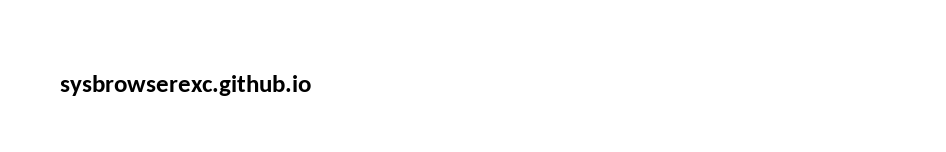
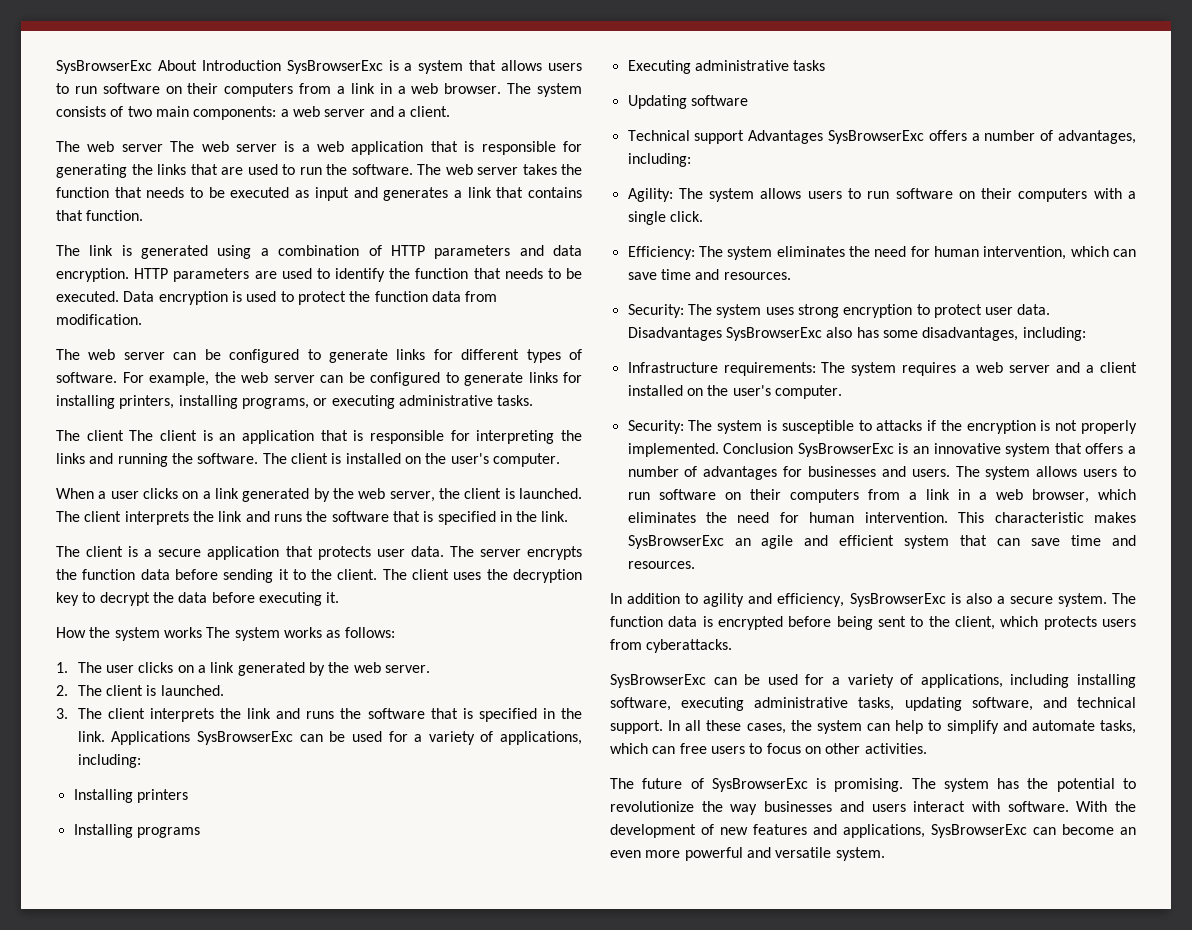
[60,75,311,96] sysbrowserexc.github.io -> [56,60,583,74] [56,83,582,97] [56,106,451,120] [56,141,582,155] [56,164,582,178] [56,187,582,201] [56,210,144,221] [56,245,583,259] [56,268,583,282] [56,291,498,305] [56,314,142,325] [56,349,583,363] [56,372,582,386] [56,395,534,409] [56,430,583,444] [56,453,560,467] [56,488,582,502] [56,511,569,525] [56,546,582,560] [56,569,583,583] [56,592,340,606] [56,627,395,641] [56,662,430,676] [56,685,224,696] [56,708,582,722] [77,731,582,745] [77,754,141,768] [73,789,188,803] [73,824,200,838] [627,60,826,74] [627,95,748,109] [627,130,1136,144] [627,153,691,167] [627,188,1136,202] [627,211,703,225] [627,246,1136,260] [627,269,791,280] [627,304,1051,318] [627,327,1086,341] [627,362,1137,376] [627,385,842,399] [627,420,1138,434] [627,443,1136,457] [627,466,1136,480] [627,489,1137,503] [627,512,1136,523] [627,535,1136,549] [627,561,695,569] [610,593,1136,607] [610,616,1136,630] [610,639,733,653] [610,674,1136,688] [610,697,1136,711] [610,720,1136,734] [610,743,927,754] [610,778,1136,792] [610,801,1136,815] [610,824,1136,838] [610,847,885,861] SysBrowserExc About Introduction SysBrowserExc is a system that allows users to run software on their computers from a link in a web browser. The system consists of two main components: a web server and a client. // The web server The web server is a web application that is responsible for generating the links that are used to run the software. The web server takes the function that needs to be executed as input and generates a link that contains that function. // The link is generated using a combination of HTTP parameters and data encryption. HTTP parameters are used to identify the function that needs to be executed. Data encryption is used to protect the function data from modification. // The web server can be configured to generate links for different types of software. For example, the web server can be configured to generate links for installing printers, installing programs, or executing administrative tasks. // The client The client is an application that is responsible for interpreting the links and running the software. The client is installed on the user's computer. // When a user clicks on a link generated by the web server, the client is launched. The client interprets the link and runs the software that is specified in the link. // The client is a secure application that protects user data. The server encrypts the function data before sending it to the client. The client uses the decryption key to decrypt the data before executing it. // How the system works The system works as follows: // 1. The user clicks on a link generated by the web server. // 2. The client is launched. // 3. The client interprets the link and runs the software that is specified in the link. Applications SysBrowserExc can be used for a variety of applications, including: // Installing printers // Installing programs // Executing administrative tasks // Updating software // Technical support Advantages SysBrowserExc offers a number of advantages, including: // Agility: The system allows users to run software on their computers with a single click. // Efficiency: The system eliminates the need for human intervention, which can save time and resources. // Security: The system uses strong encryption to protect user data. Disadvantages SysBrowserExc also has some disadvantages, including: // Infrastructure requirements: The system requires a web server and a client installed on the user's computer. // Security: The system is susceptible to attacks if the encryption is not properly implemented. Conclusion SysBrowserExc is an innovative system that offers a number of advantages for businesses and users. The system allows users to run software on their computers from a link in a web browser, which eliminates the need for human intervention. This characteristic makes SysBrowserExc an agile and efficient system that can save time and resources. // In addition to agility and efficiency, SysBrowserExc is also a secure system. The function data is encrypted before being sent to the client, which protects users from cyberattacks. // SysBrowserExc can be used for a variety of applications, including installing software, executing administrative tasks, updating software, and technical support. In all these cases, the system can help to simplify and automate tasks, which can free users to focus on other activities. // The future of SysBrowserExc is promising. The system has the potential to revolutionize the way businesses and users interact with software. With the development of new features and applications, SysBrowserExc can become an even more powerful and versatile system.

